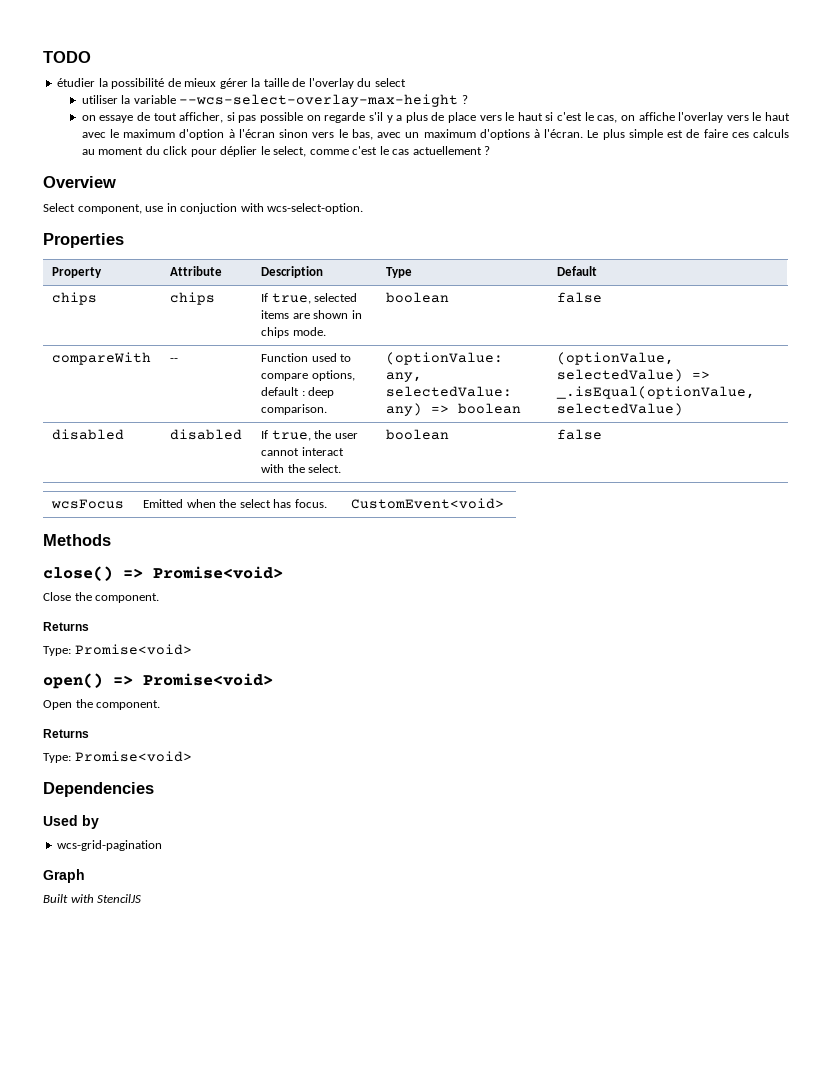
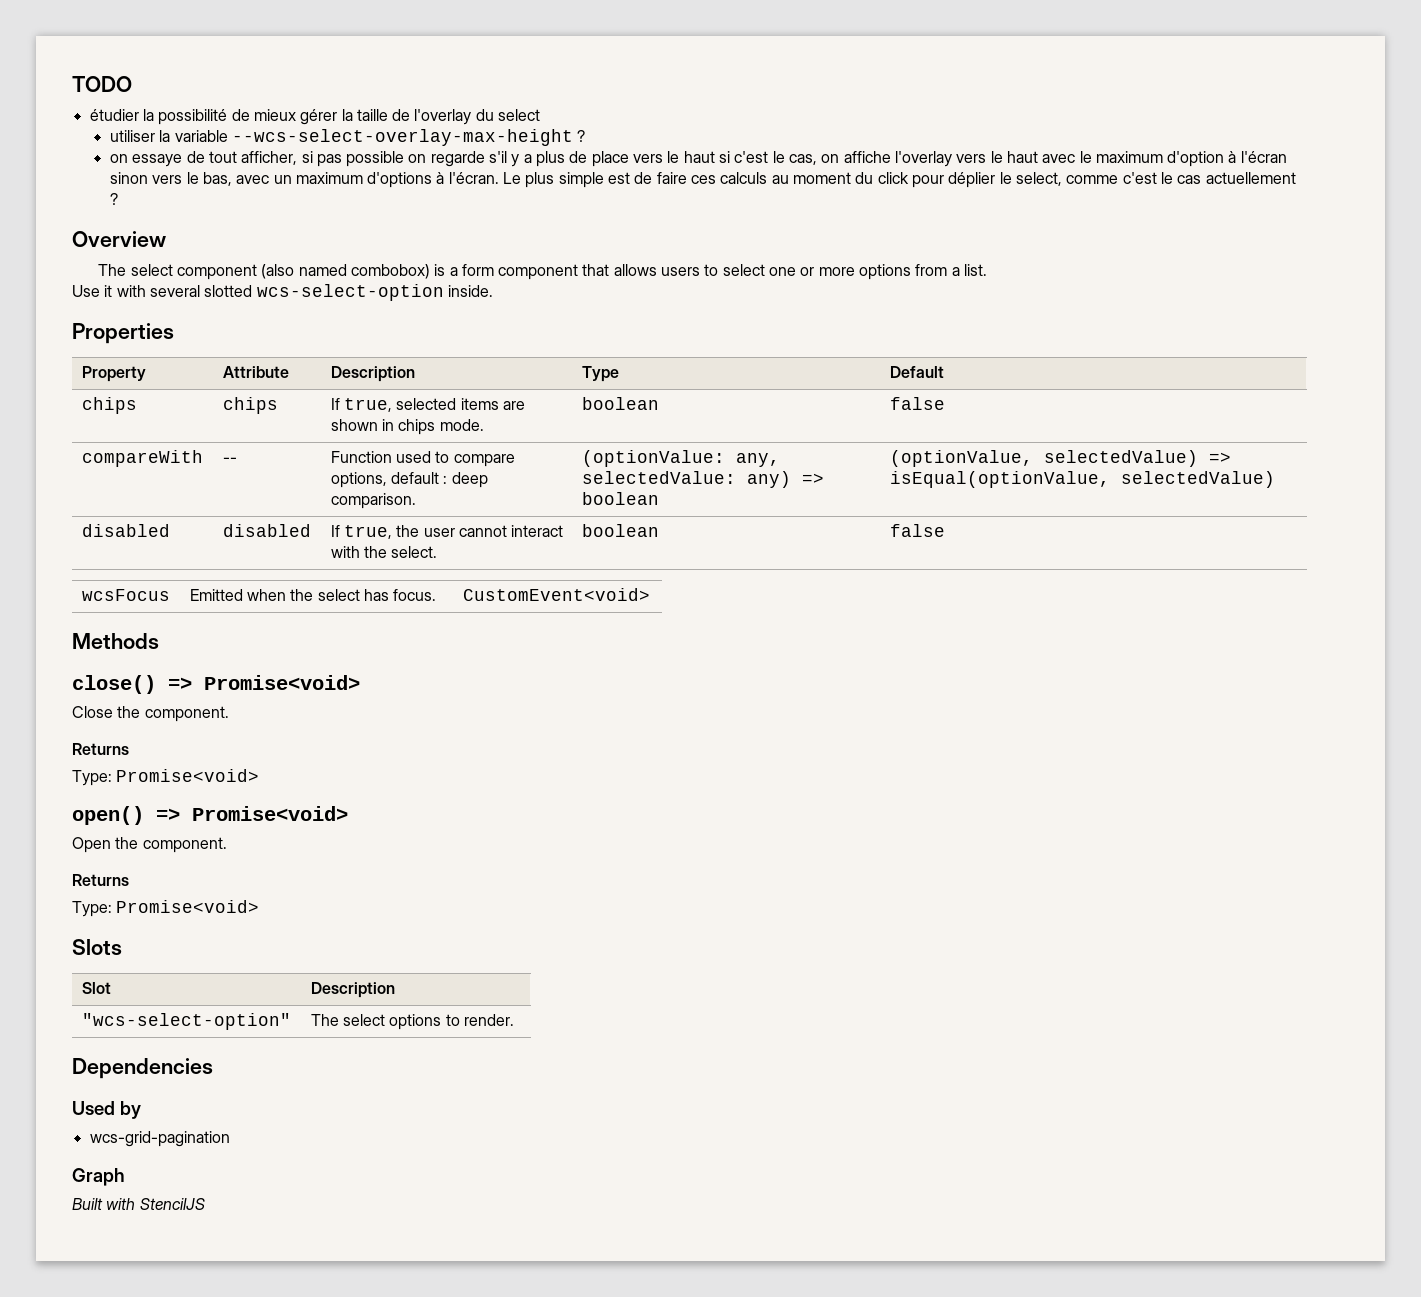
[43,203,364,214] Select component, use in conjuction with wcs-select-option. -> [98,264,987,280] [72,284,493,301] The select component (also named combobox) is a form component that allows users to select one or more options from a list. // Use it with several slotted wcs-select-option inside.
[556,386,756,399] _.isEqual(optionValue, -> [889,471,1110,488] isEqual(optionValue,
(192, 756) none -> [72,939,122,955] [81,982,111,994] [310,982,395,998] [81,1013,291,1030] [310,1014,514,1030] // Slots // Slot | Description // "wcs-select-option" | The select options to render.

